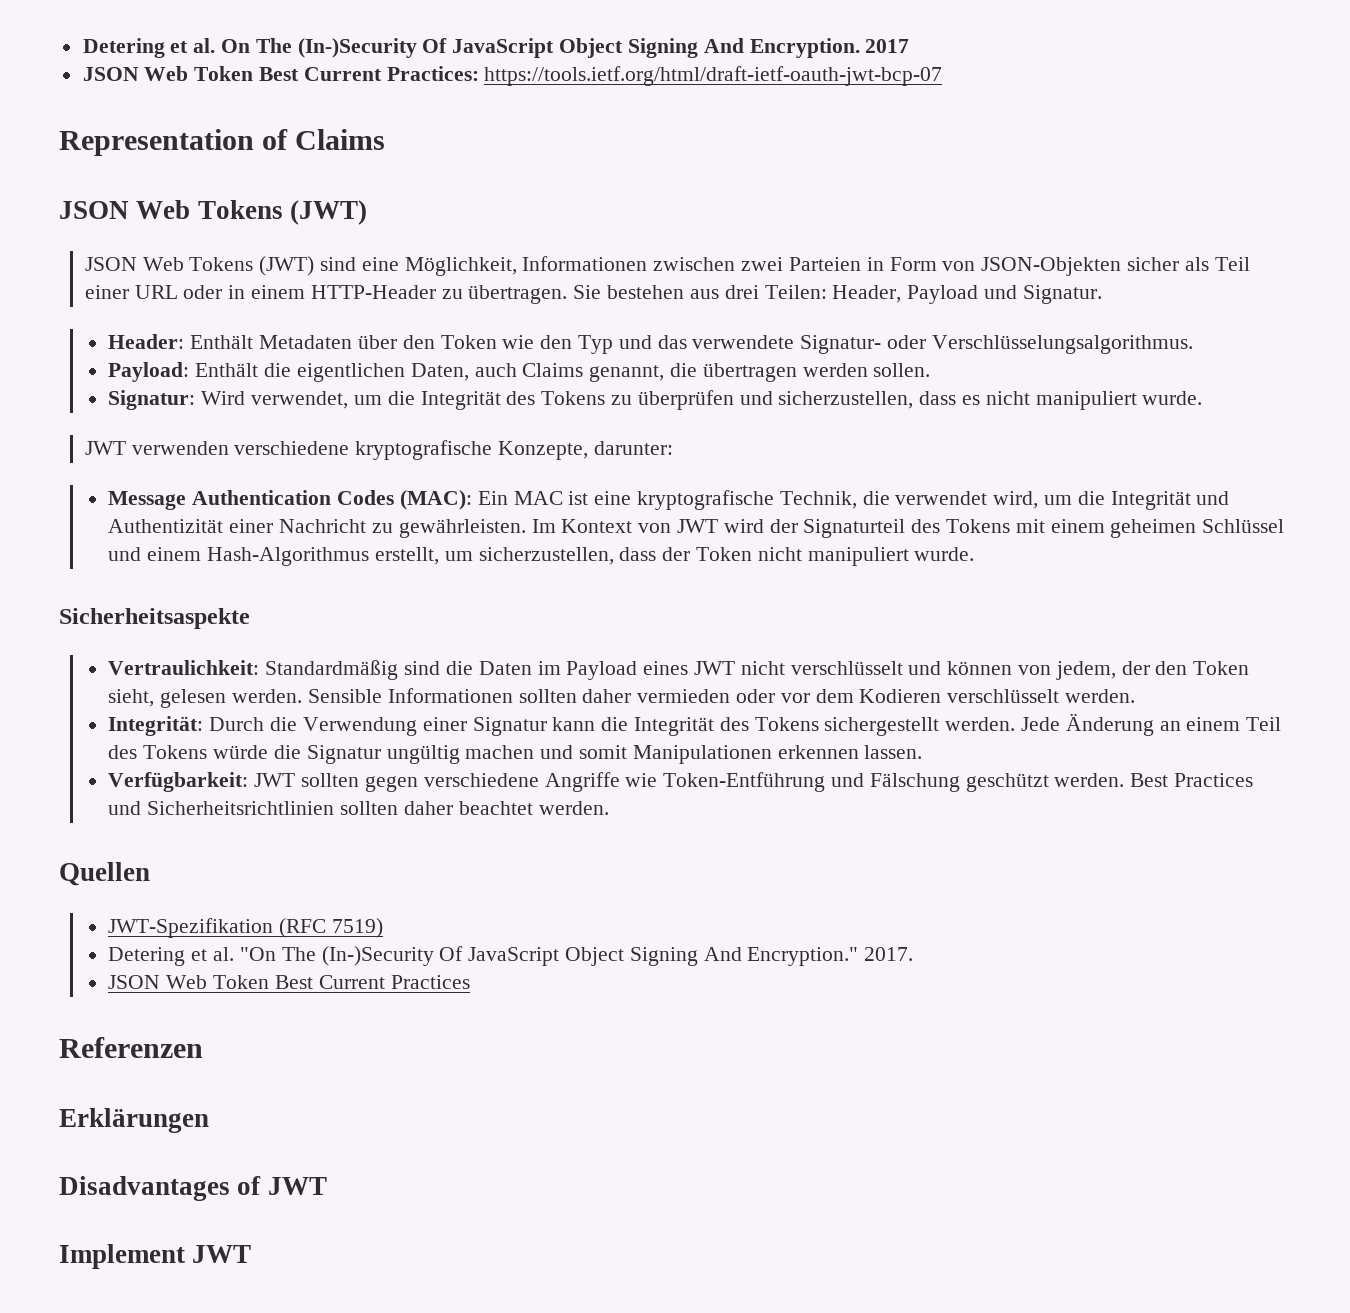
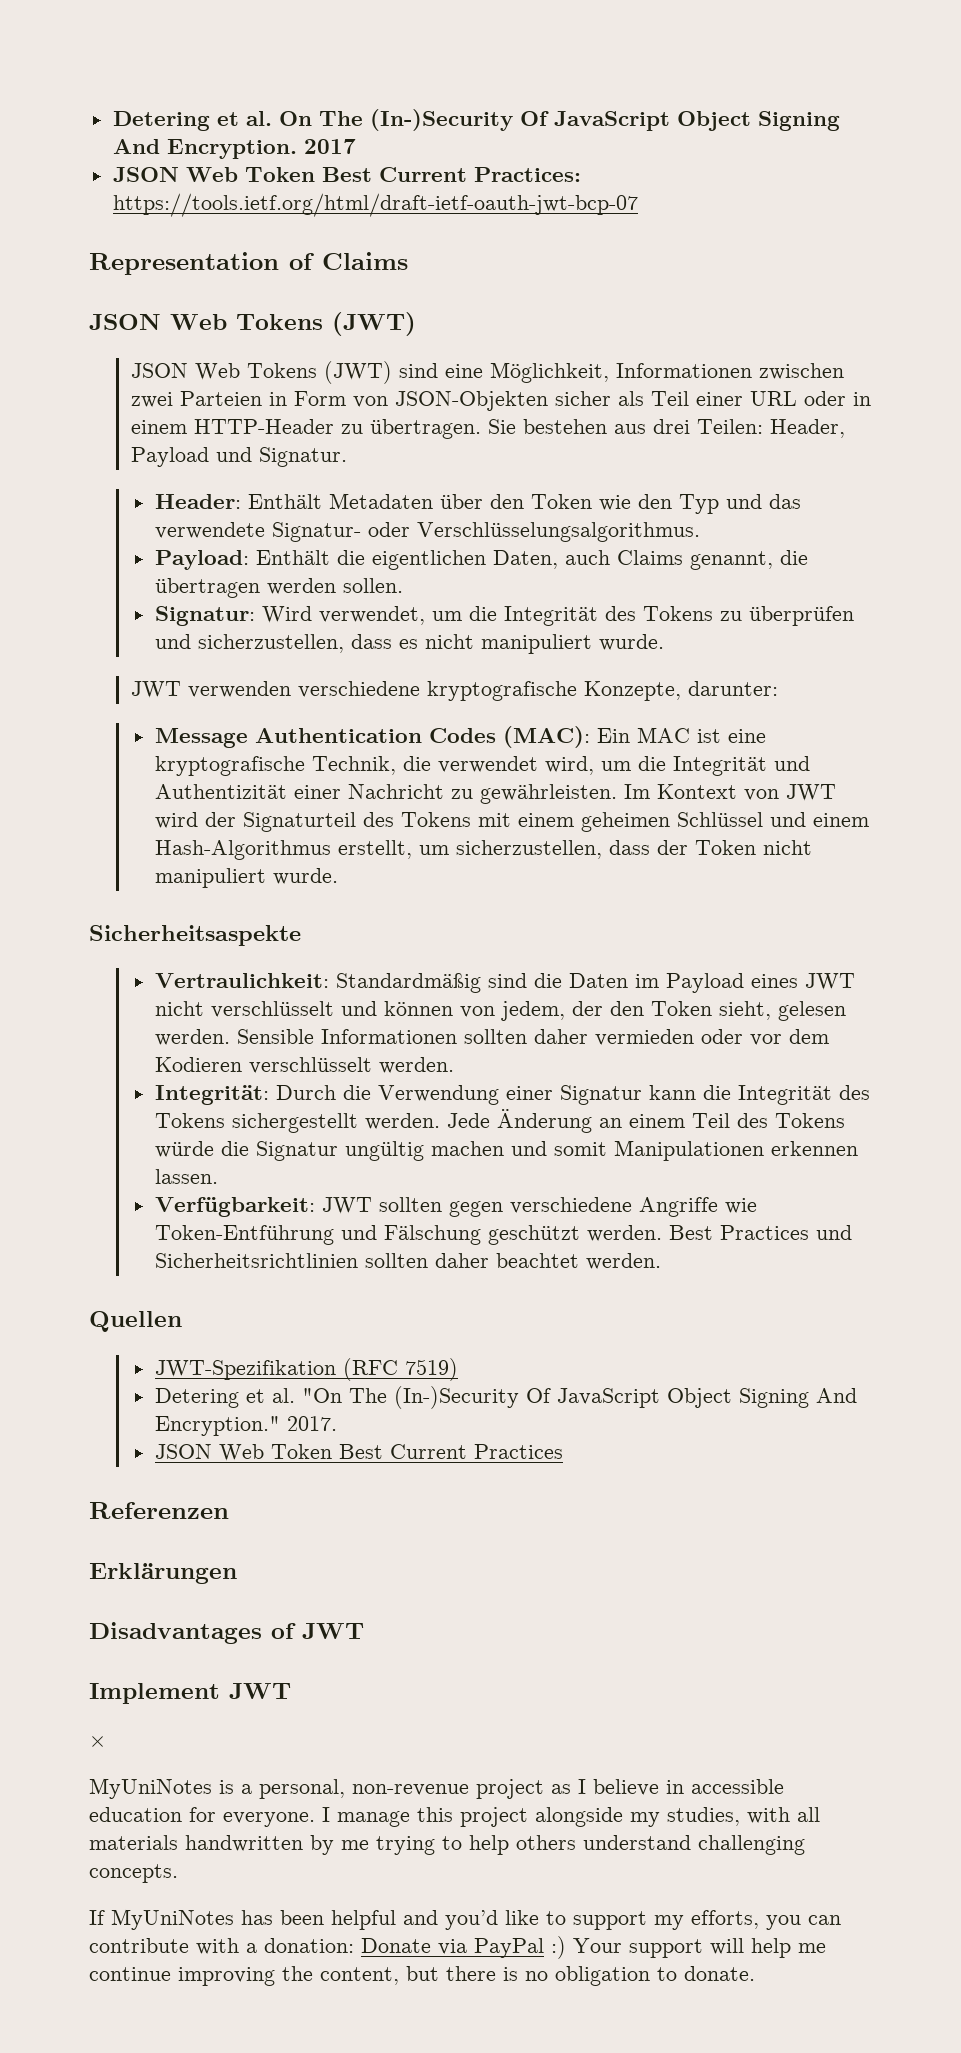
(252, 1254) none -> [89,1736,106,1747] [89,1778,784,1799] [89,1807,820,1827] [89,1835,805,1855] [89,1864,178,1883] [89,1909,841,1930] [89,1936,826,1959] [89,1966,755,1986] // × // MyUniNotes is a personal, non-revenue project as I believe in accessible education for everyone. I manage this project alongside my studies, with all materials handwritten by me trying to help others understand challenging concepts. // If MyUniNotes has been helpful and you’d like to support my efforts, you can contribute with a donation: Donate via PayPal :) Your support will help me continue improving the content, but there is no obligation to donate.

